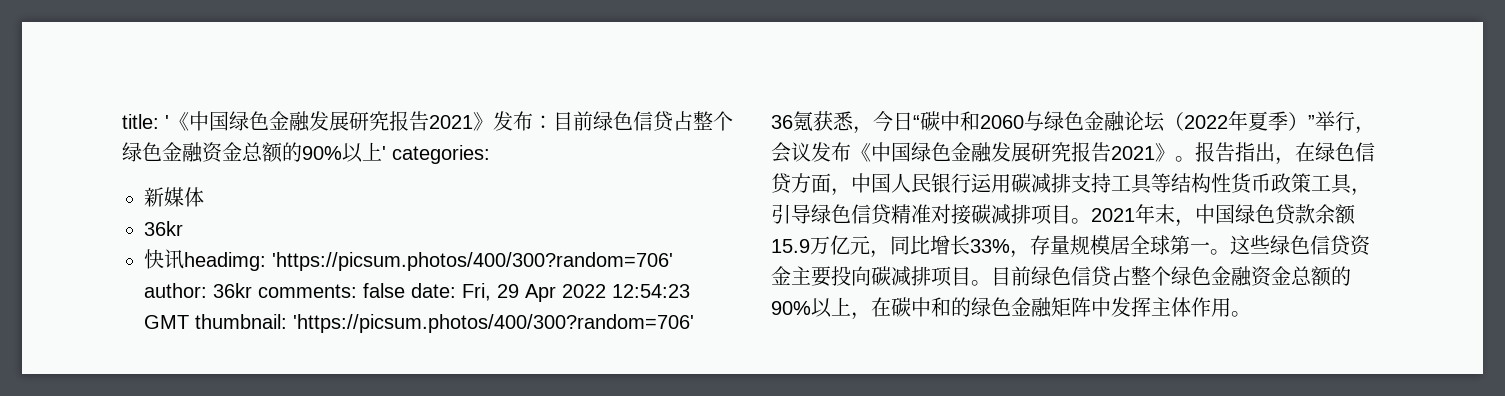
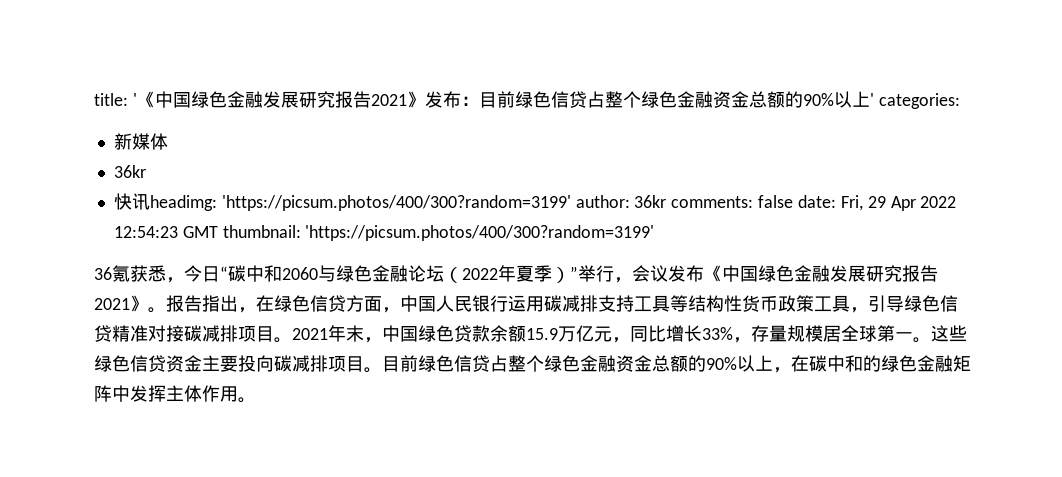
[272,252,673,271] 'https://picsum.photos/400/300?random=706' -> [221,195,571,211] 'https://picsum.photos/400/300?random=3199'
[293,314,694,333] 'https://picsum.photos/400/300?random=706' -> [305,225,655,241] 'https://picsum.photos/400/300?random=3199'

